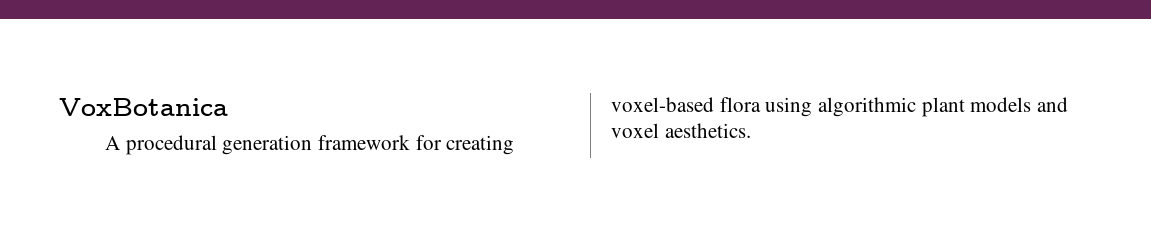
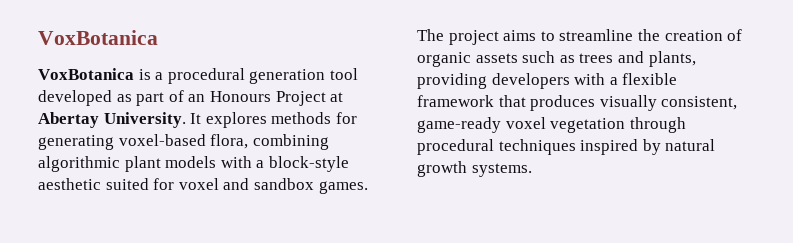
[104,135,515,155] [611,97,1069,117] [611,123,751,138] A procedural generation framework for creating voxel-based flora using algorithmic plant models and voxel aesthetics. -> [38,68,358,84] [38,90,344,106] [38,112,357,128] [38,134,329,150] [38,156,349,172] [38,178,368,194] [417,29,743,45] [417,51,696,67] [417,73,678,89] [417,95,738,111] [417,117,686,133] [417,139,716,155] [417,161,532,177] VoxBotanica is a procedural generation tool developed as part of an Honours Project at Abertay University. It explores methods for generating voxel-based flora, combining algorithmic plant models with a block-style aesthetic suited for voxel and sandbox games. The project aims to streamline the creation of organic assets such as trees and plants, providing developers with a flexible framework that produces visually consistent, game-ready voxel vegetation through procedural techniques inspired by natural growth systems.

